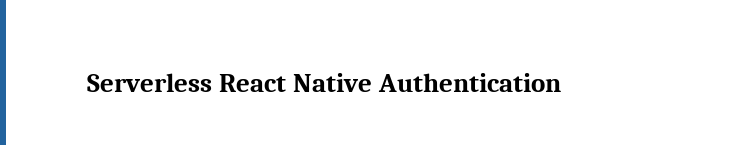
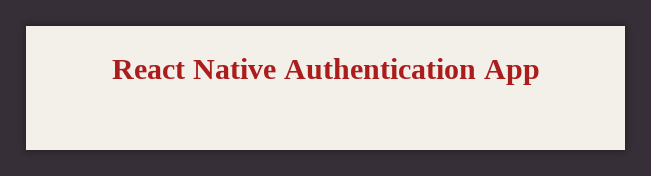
[87,73,212,92] Serverless -> (112, 69) none
(562, 82) none -> [484,60,541,85] App

